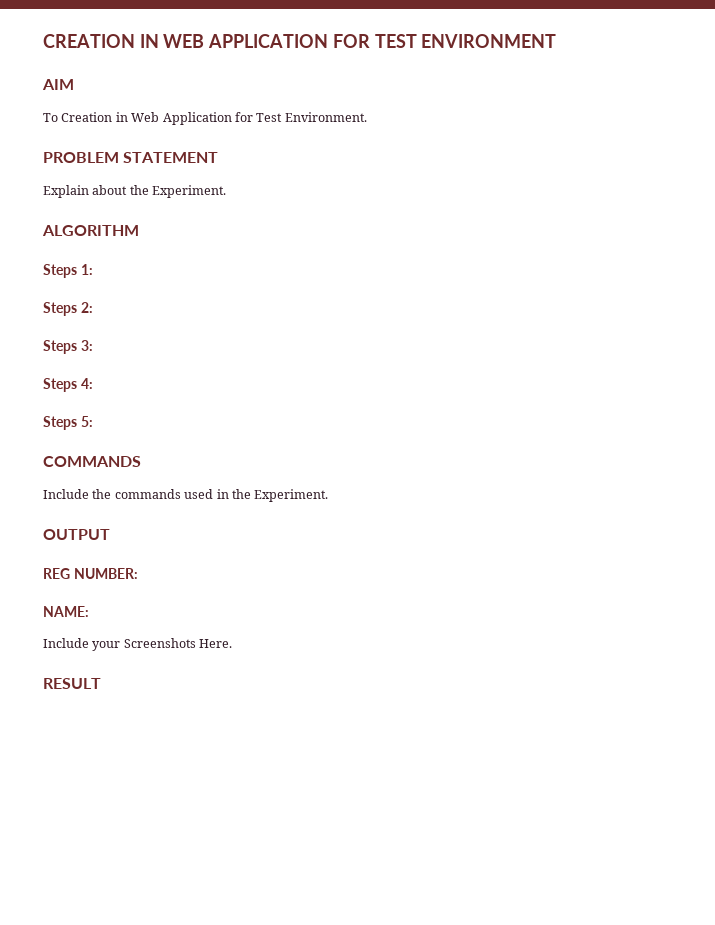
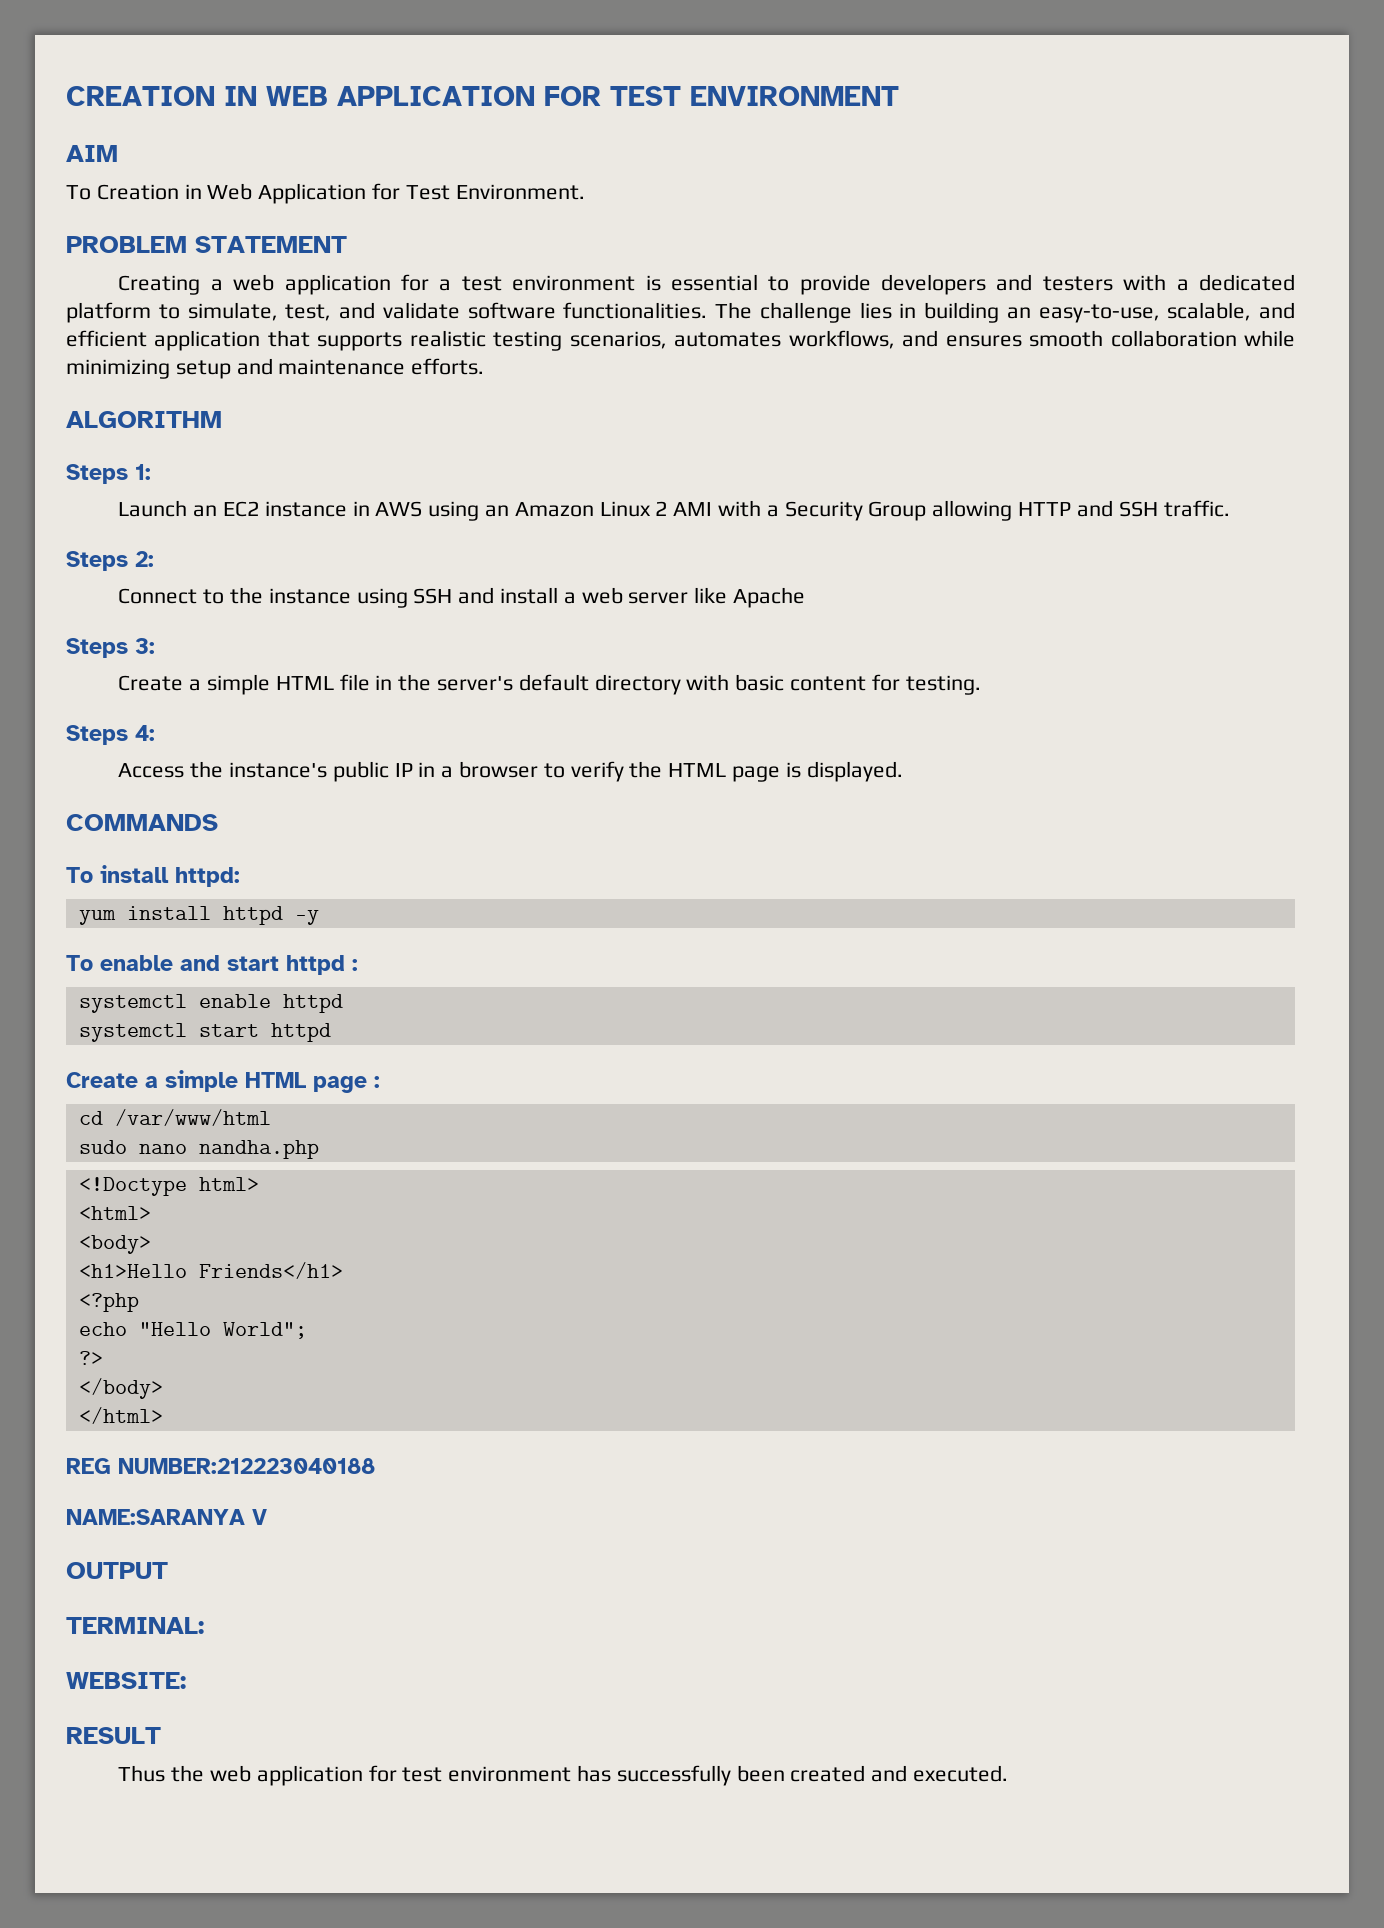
[43,185,227,198] [42,225,139,236] [43,264,93,278] [43,302,93,316] [43,340,93,354] [43,378,93,392] [43,416,93,430] [43,456,141,467] [43,489,329,502] [43,529,110,540] [43,568,138,579] [43,606,89,617] [43,638,233,651] [43,678,101,689] Explain about the Experiment. // ALGORITHM // Steps 1: // Steps 2: // Steps 3: // Steps 4: // Steps 5: // COMMANDS // Include the commands used in the Experiment. // OUTPUT // REG NUMBER: // NAME: // Include your Screenshots Here. // RESULT -> [118,274,1295,295] [66,302,1295,323] [66,330,1295,351] [66,358,485,379] [66,411,222,428] [66,464,151,484] [118,500,1230,521] [66,551,154,571] [118,587,806,608] [66,638,155,658] [118,674,981,695] [66,725,155,745] [118,761,903,782] [66,814,218,831] [66,865,240,887] [78,906,319,925] [66,955,358,975] [78,994,343,1013] [78,1023,331,1042] [66,1070,380,1093] [78,1109,271,1126] [78,1140,319,1159] [78,1177,259,1196] [78,1206,151,1220] [78,1235,151,1254] [78,1262,343,1279] [78,1293,139,1312] [78,1322,307,1339] [78,1351,103,1365] [78,1378,163,1399] [78,1407,163,1424] [66,1458,375,1474] [66,1509,267,1525] [66,1562,168,1579] [66,1617,204,1634] [66,1672,186,1689] [66,1727,161,1744] [118,1765,1009,1786] Creating a web application for a test environment is essential to provide developers and testers with a dedicated platform to simulate, test, and validate software functionalities. The challenge lies in building an easy-to-use, scalable, and efficient application that supports realistic testing scenarios, automates workflows, and ensures smooth collaboration while minimizing setup and maintenance efforts. // ALGORITHM // Steps 1: // Launch an EC2 instance in AWS using an Amazon Linux 2 AMI with a Security Group allowing HTTP and SSH traffic. // Steps 2: // Connect to the instance using SSH and install a web server like Apache // Steps 3: // Create a simple HTML file in the server's default directory with basic content for testing. // Steps 4: // Access the instance's public IP in a browser to verify the HTML page is displayed. // COMMANDS // To install httpd: // yum install httpd -y // To enable and start httpd : // systemctl enable httpd // systemctl start httpd // Create a simple HTML page : // cd /var/www/html // sudo nano nandha.php // <!Doctype html> // <html> // <body> // <h1>Hello Friends</h1> // <?php // echo "Hello World"; // ?> // </body> // </html> // REG NUMBER:212223040188 // NAME:SARANYA V // OUTPUT // TERMINAL: // WEBSITE: // RESULT // Thus the web application for test environment has successfully been created and executed.

